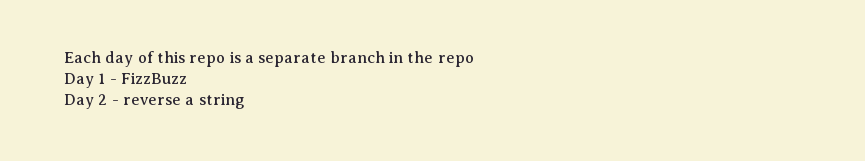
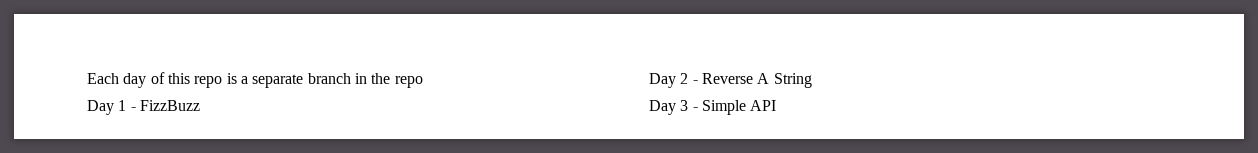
[122,93,245,109] reverse a string -> [701,73,812,88] [649,100,777,115] Reverse A String // Day 3 - Simple API

